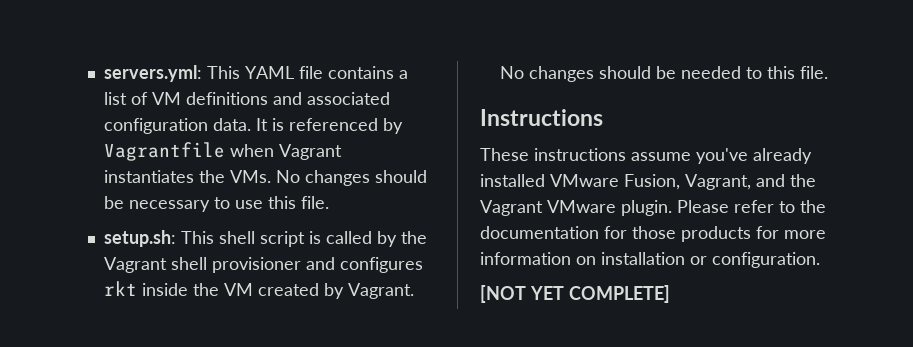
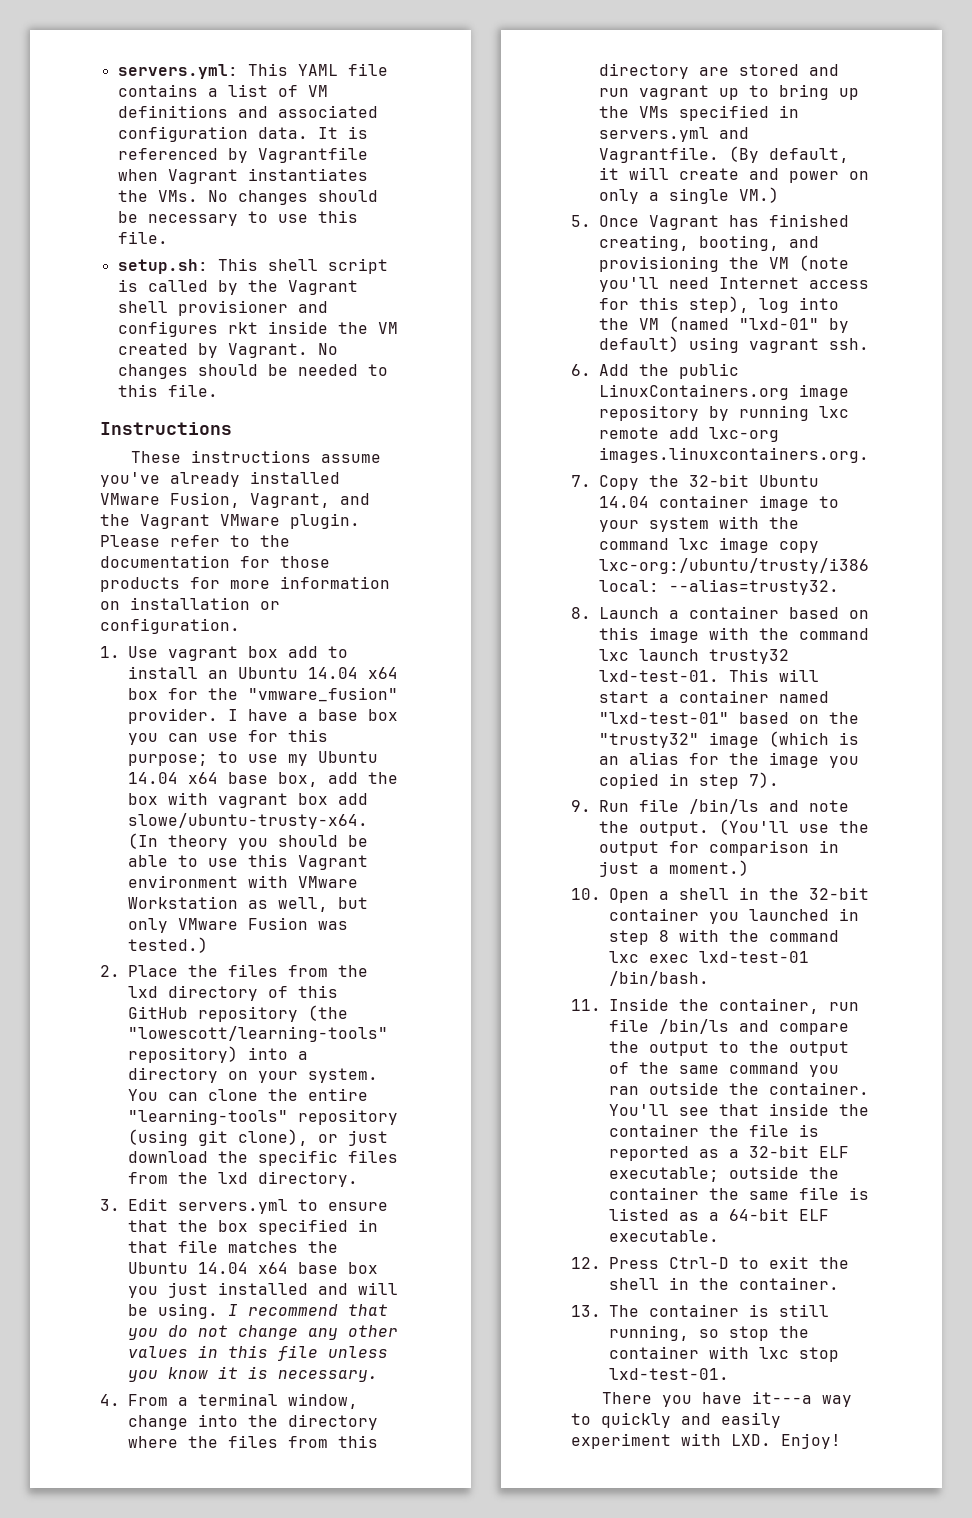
[480,285,670,303] [NOT YET COMPLETE] -> [100,646,348,661] [128,666,398,679] [128,687,398,702] [128,708,398,724] [128,729,328,745] [128,751,378,766] [128,772,398,787] [128,792,368,808] [128,813,368,829] [128,833,368,850] [128,854,368,870] [128,875,358,888] [128,896,368,912] [128,917,348,933] [128,937,208,953] [100,964,368,977] [128,985,338,1001] [128,1005,348,1022] [128,1026,388,1042] [128,1046,308,1063] [128,1067,378,1083] [128,1088,368,1101] [128,1109,398,1125] [128,1129,388,1146] [128,1150,398,1166] [128,1171,358,1187] [100,1198,388,1214] [128,1219,378,1235] [128,1240,338,1253] [128,1262,378,1274] [128,1282,398,1298] [128,1303,388,1319] [128,1325,398,1340] [128,1345,388,1361] [128,1366,378,1382] [100,1393,358,1409] [128,1414,378,1430] [128,1435,378,1448] [599,63,839,79] [599,84,859,100] [599,105,799,121] [599,127,749,142] [599,146,849,163] [599,167,869,183] [599,187,779,204] [571,214,849,230] [599,235,819,251] [599,255,849,272] [599,277,869,292] [599,296,839,313] [599,316,849,333] [599,336,869,353] [571,363,739,379] [599,384,849,400] [599,405,849,421] [599,427,779,442] [599,447,869,463] [571,474,819,490] [599,495,839,511] [599,516,799,532] [599,537,819,553] [599,558,869,574] [599,579,839,595] [571,606,869,619] [599,627,869,643] [599,649,789,664] [599,669,819,682] [599,690,829,703] [599,712,859,724] [599,731,859,748] [599,752,859,768] [599,772,779,789] [571,799,849,814] [599,819,869,836] [599,840,839,856] [599,860,749,877] [571,887,869,903] [609,908,859,924] [609,929,839,945] [609,951,809,963] [609,971,709,986] [571,998,859,1014] [609,1019,849,1035] [609,1041,849,1056] [609,1062,839,1077] [609,1082,869,1095] [609,1103,869,1116] [609,1124,819,1137] [609,1145,849,1161] [609,1166,839,1182] [609,1187,869,1200] [609,1208,829,1221] [609,1230,719,1242] [571,1256,849,1269] [609,1277,839,1290] [571,1304,829,1317] [609,1325,809,1341] [609,1346,839,1362] [609,1368,729,1380] [601,1391,852,1407] [571,1412,781,1428] [571,1433,841,1449] 1. Use vagrant box add to install an Ubuntu 14.04 x64 box for the "vmware_fusion" provider. I have a base box you can use for this purpose; to use my Ubuntu 14.04 x64 base box, add the box with vagrant box add slowe/ubuntu-trusty-x64. (In theory you should be able to use this Vagrant environment with VMware Workstation as well, but only VMware Fusion was tested.) // 2. Place the files from the lxd directory of this GitHub repository (the "lowescott/learning-tools" repository) into a directory on your system. You can clone the entire "learning-tools" repository (using git clone), or just download the specific files from the lxd directory. // 3. Edit servers.yml to ensure that the box specified in that file matches the Ubuntu 14.04 x64 base box you just installed and will be using. I recommend that you do not change any other values in this file unless you know it is necessary. // 4. From a terminal window, change into the directory where the files from this directory are stored and run vagrant up to bring up the VMs specified in servers.yml and Vagrantfile. (By default, it will create and power on only a single VM.) // 5. Once Vagrant has finished creating, booting, and provisioning the VM (note you'll need Internet access for this step), log into the VM (named "lxd-01" by default) using vagrant ssh. // 6. Add the public LinuxContainers.org image repository by running lxc remote add lxc-org images.linuxcontainers.org. // 7. Copy the 32-bit Ubuntu 14.04 container image to your system with the command lxc image copy lxc-org:/ubuntu/trusty/i386 local: --alias=trusty32. // 8. Launch a container based on this image with the command lxc launch trusty32 lxd-test-01. This will start a container named "lxd-test-01" based on the "trusty32" image (which is an alias for the image you copied in step 7). // 9. Run file /bin/ls and note the output. (You'll use the output for comparison in just a moment.) // 10. Open a shell in the 32-bit container you launched in step 8 with the command lxc exec lxd-test-01 /bin/bash. // 11. Inside the container, run file /bin/ls and compare the output to the output of the same command you ran outside the container. You'll see that inside the container the file is reported as a 32-bit ELF executable; outside the container the same file is listed as a 64-bit ELF executable. // 12. Press Ctrl-D to exit the shell in the container. // 13. The container is still running, so stop the container with lxc stop lxd-test-01. // There you have it---a way to quickly and easily experiment with LXD. Enjoy!

